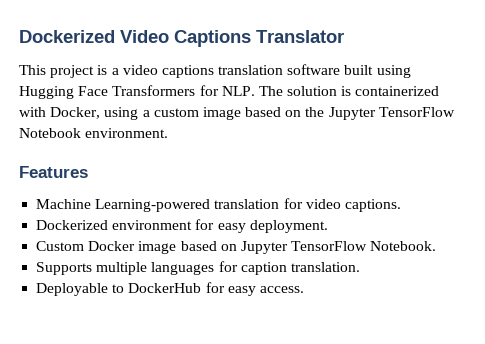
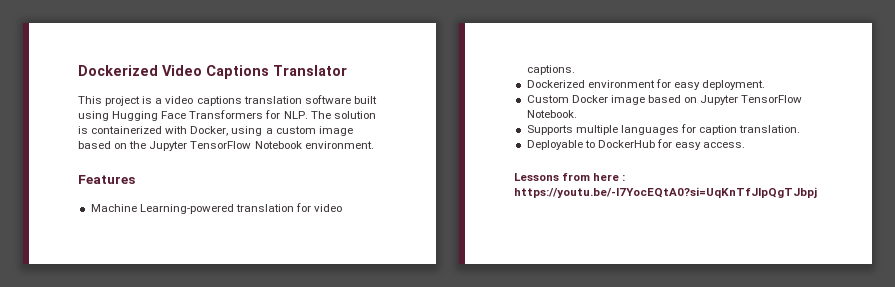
(304, 289) none -> [514,173,626,181] [514,187,817,198] // Lessons from here : https://youtu.be/-l7YocEQtA0?si=UqKnTfJIpQgTJbpj

